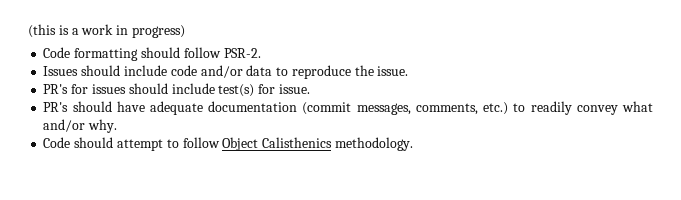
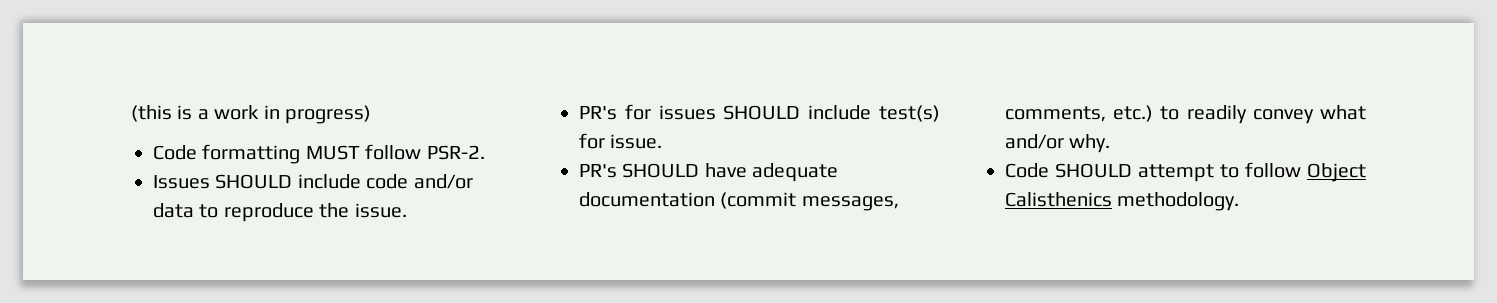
[140,47,180,58] should -> [305,145,360,160] MUST
[81,65,121,76] should -> [215,174,293,189] SHOULD
[128,83,168,94] should -> [723,105,801,120] SHOULD
[72,101,112,112] should -> [622,163,700,178] SHOULD
[74,137,114,148] should -> [1055,163,1132,178] SHOULD

